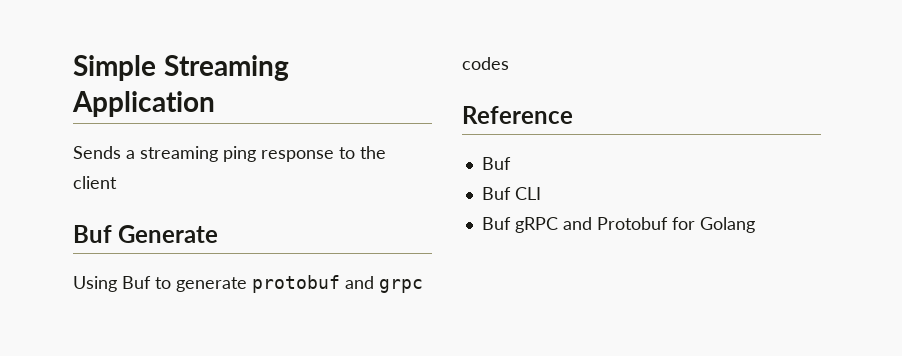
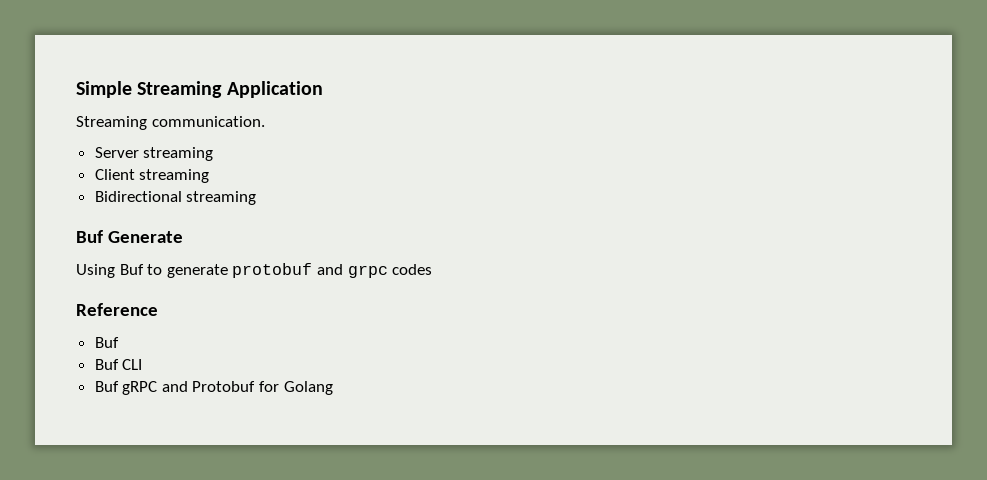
[73,146,386,162] [73,176,117,189] Sends a streaming ping response to the client -> [76,116,265,130] [94,147,214,161] [94,169,210,183] [94,191,257,205] Streaming communication. // Server streaming // Client streaming // Bidirectional streaming

